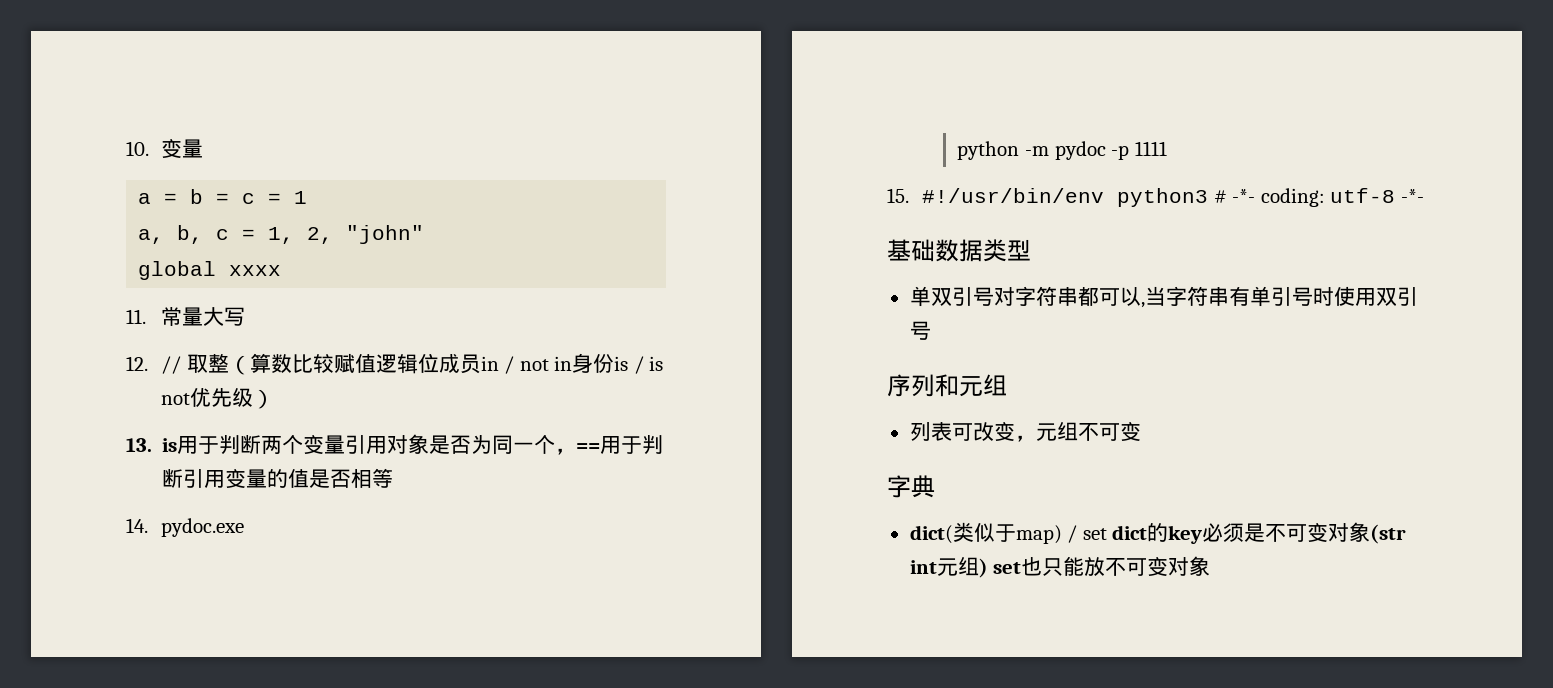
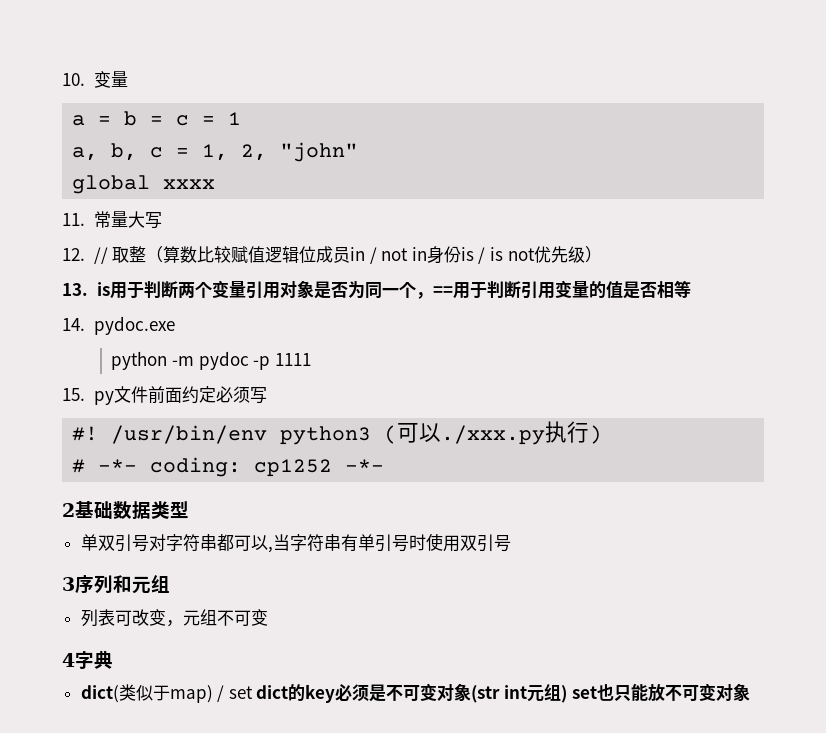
[922,188,1209,207] #!/usr/bin/env python3 -> [93,386,267,405] [72,421,603,445] py文件前面约定必须写 // #! /usr/bin/env python3 (可以./xxx.py执行) //
[1330,188,1396,203] utf-8 -> [254,459,333,477] cp1252
(1424, 196) none -> [62,503,75,517] 2
(931, 330) none -> [62,577,75,591] 3
(1141, 431) none -> [62,653,75,667] 4

